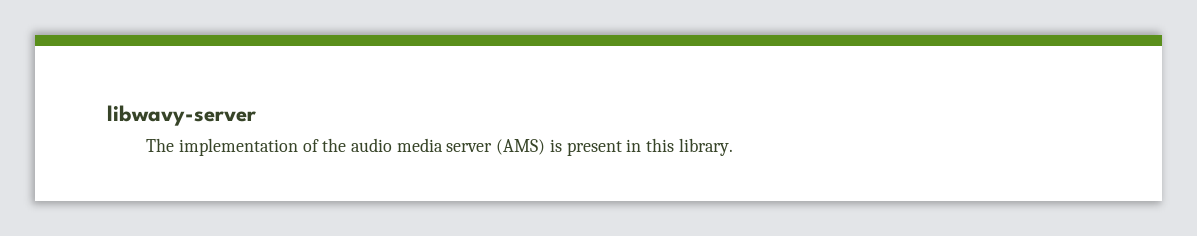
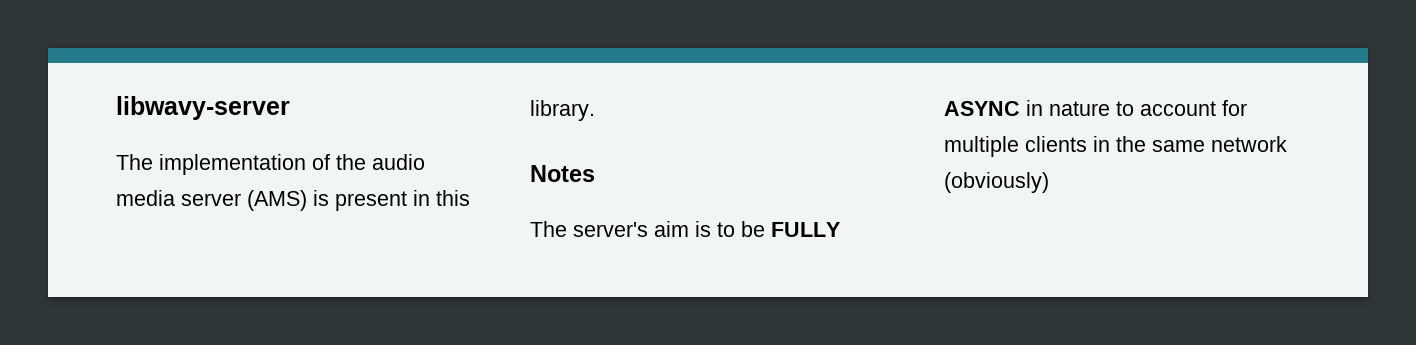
(733, 147) none -> [530,165,595,182] [530,221,840,237] [944,100,1247,116] [944,136,1287,157] [944,172,1049,193] // Notes // The server's aim is to be FULLY ASYNC in nature to account for multiple clients in the same network (obviously)

